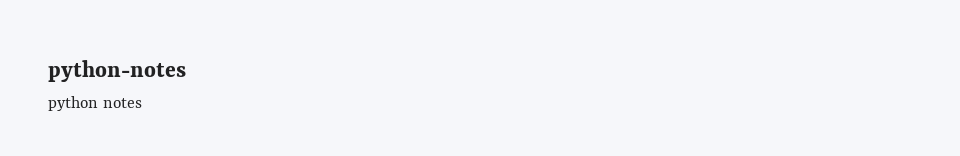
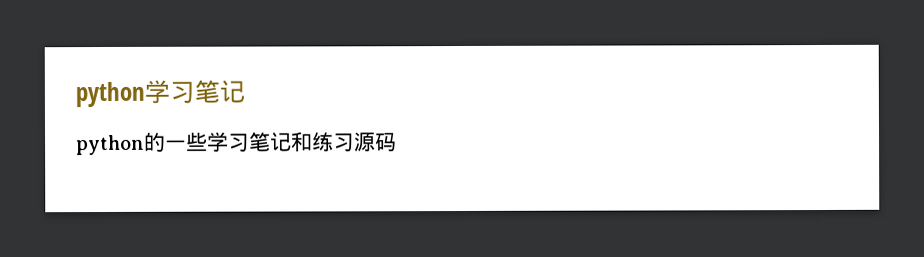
[48,60,186,82] [48,96,142,111] python-notes // python notes -> [75,79,245,108] [76,131,397,156] python学习笔记 // python的一些学习笔记和练习源码

